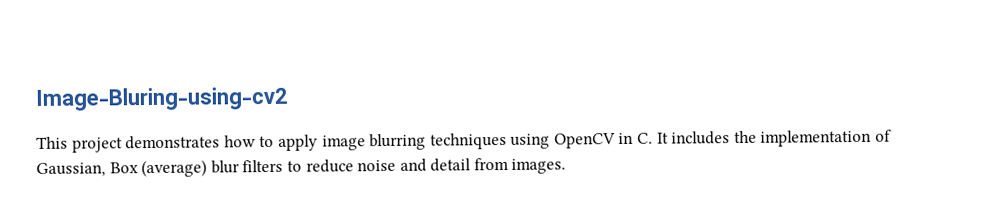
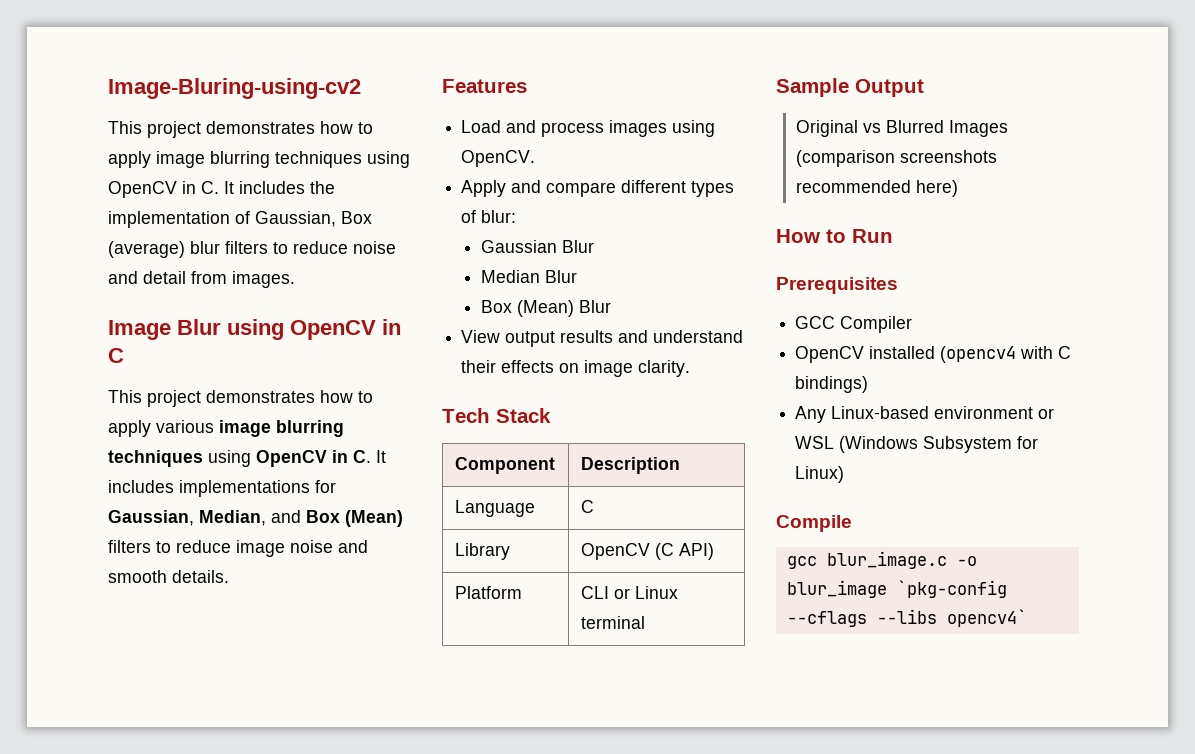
(567, 166) none -> [108,319,401,340] [108,348,124,363] [108,390,373,407] [108,420,344,437] [108,450,386,467] [108,480,336,497] [108,510,403,527] [108,540,368,557] [108,570,229,583] [442,79,527,93] [461,120,716,137] [461,150,536,167] [461,180,735,197] [461,210,517,223] [480,240,594,253] [480,270,577,283] [480,300,611,317] [461,330,744,347] [461,360,691,377] [442,408,551,423] [454,457,555,474] [580,457,680,474] [454,500,535,517] [580,500,594,513] [454,543,510,560] [580,543,714,560] [454,586,522,599] [580,586,678,599] [580,616,645,629] [776,78,924,97] [795,120,1008,137] [795,150,997,167] [795,180,958,197] [776,229,893,243] [776,277,898,294] [795,316,913,333] [795,346,1072,363] [795,376,869,393] [795,406,1055,423] [795,436,1039,453] [795,466,845,483] [776,515,852,532] [786,551,977,569] [786,580,1007,598] [786,609,1027,627] // Image Blur using OpenCV in C // This project demonstrates how to apply various image blurring techniques using OpenCV in C. It includes implementations for Gaussian, Median, and Box (Mean) filters to reduce image noise and smooth details. // Features // Load and process images using OpenCV. // Apply and compare different types of blur: // Gaussian Blur // Median Blur // Box (Mean) Blur // View output results and understand their effects on image clarity. // Tech Stack // Component | Description // Language | C // Library | OpenCV (C API) // Platform | CLI or Linux terminal // Sample Output // Original vs Blurred Images (comparison screenshots recommended here) // How to Run // Prerequisites // GCC Compiler // OpenCV installed (opencv4 with C bindings) // Any Linux-based environment or WSL (Windows Subsystem for Linux) // Compile // gcc blur_image.c -o blur_image `pkg-config --cflags --libs opencv4`

